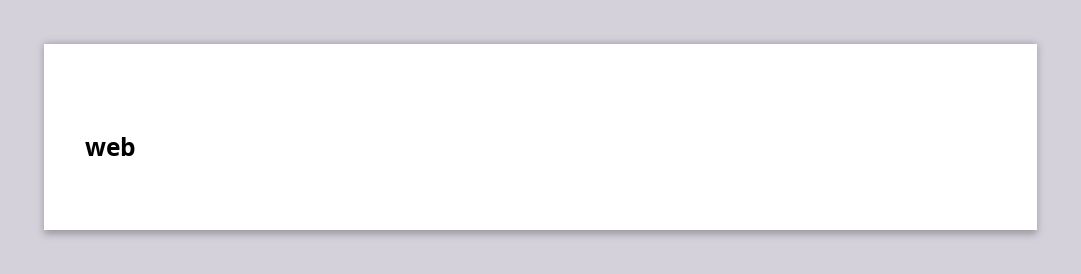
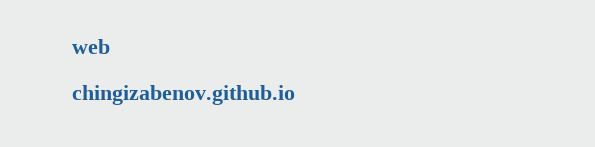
(136, 146) none -> [72,85,295,105] // chingizabenov.github.io

